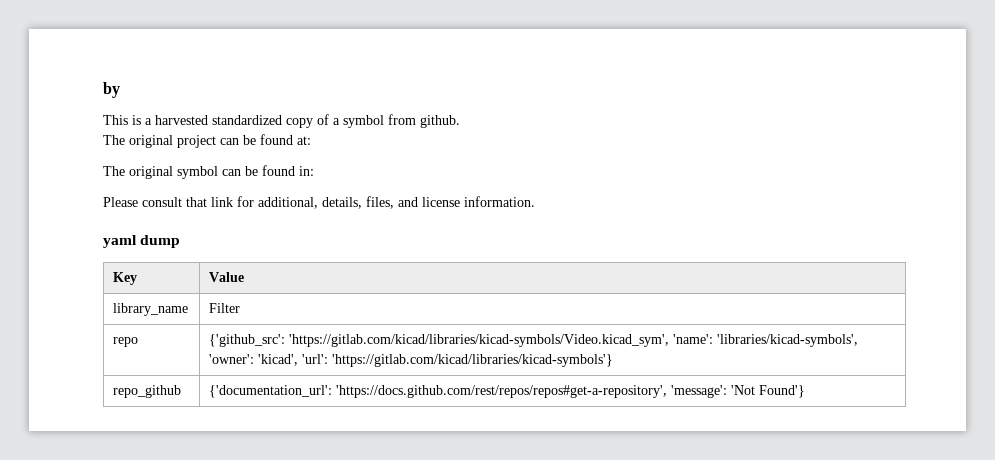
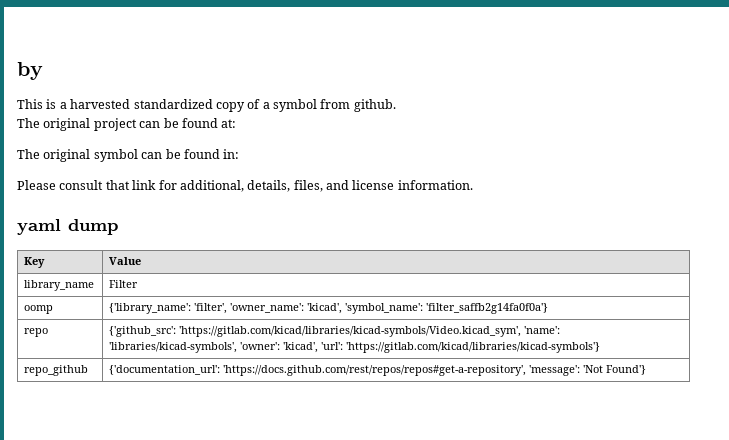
(241, 308) none -> [24,305,54,314] [109,303,549,314] // oomp | {'library_name': 'filter', 'owner_name': 'kicad', 'symbol_name': 'filter_saffb2g14fa0f0a'}

